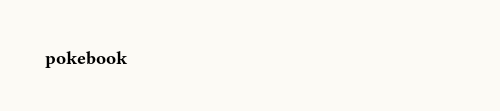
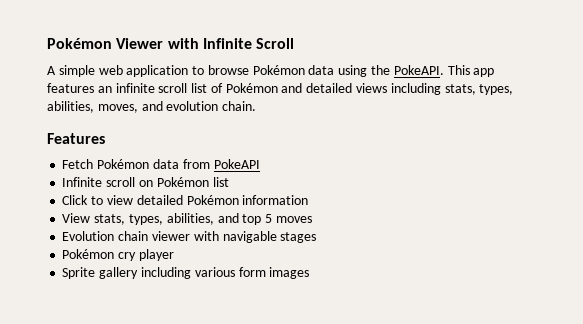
[45,51,128,68] pokebook -> [47,38,295,49] [47,65,495,77] [47,83,514,95] [47,101,257,113] [47,133,105,144] [62,159,260,169] [62,177,229,187] [62,195,309,205] [62,213,312,225] [62,231,317,243] [62,249,174,261] [62,267,310,279] Pokémon Viewer with Infinite Scroll // A simple web application to browse Pokémon data using the PokeAPI. This app features an infinite scroll list of Pokémon and detailed views including stats, types, abilities, moves, and evolution chain. // Features // Fetch Pokémon data from PokeAPI // Infinite scroll on Pokémon list // Click to view detailed Pokémon information // View stats, types, abilities, and top 5 moves // Evolution chain viewer with navigable stages // Pokémon cry player // Sprite gallery including various form images

